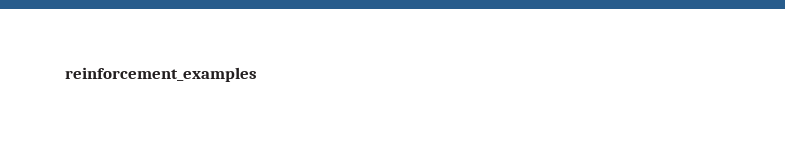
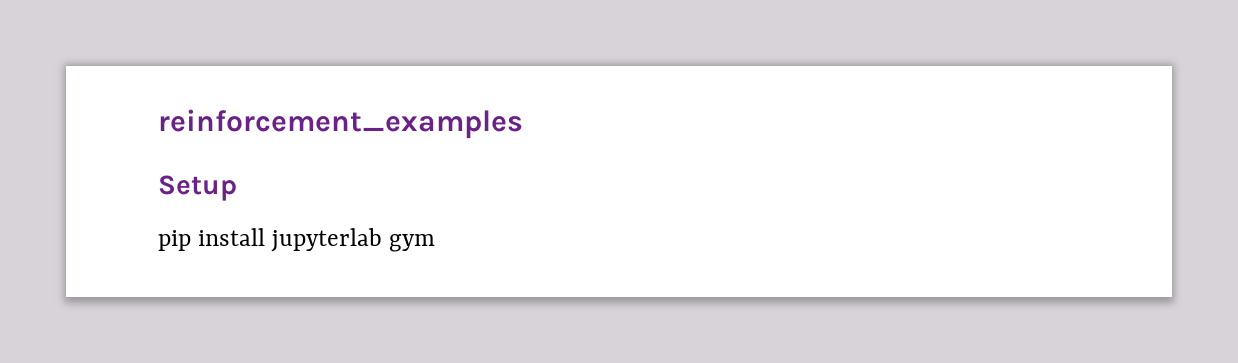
(257, 74) none -> [158,175,237,201] [158,228,436,252] // Setup // pip install jupyterlab gym

